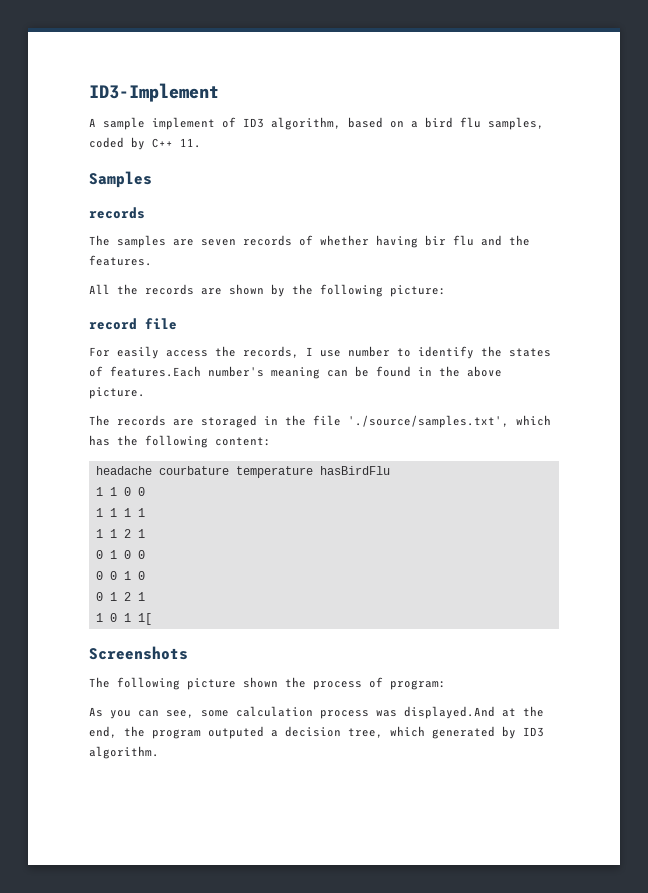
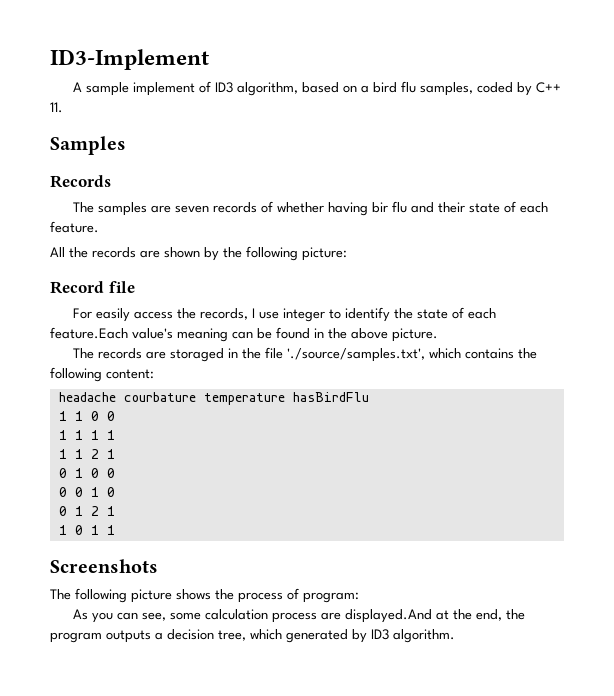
[89,207,145,219] records -> [50,175,111,188] Records
[509,235,530,246] [89,255,152,266] the features. -> [437,201,548,213] [50,221,99,233] their state of each feature.
[89,318,137,330] record -> [50,281,104,294] Record
[348,346,390,357] number -> [282,308,325,322] integer
[509,348,551,357] [89,366,264,377] states of features.Each number's -> [416,307,496,319] [50,327,173,339] state of each feature.Each value's
[89,435,110,446] has -> [464,348,514,359] contains
[137,613,152,625] 1[ -> [106,525,115,535] 1
[243,677,278,688] shown -> [176,589,211,600] shows
[376,710,397,717] was -> [320,612,341,620] are
[208,726,264,739] outputed -> [106,630,151,643] outputs

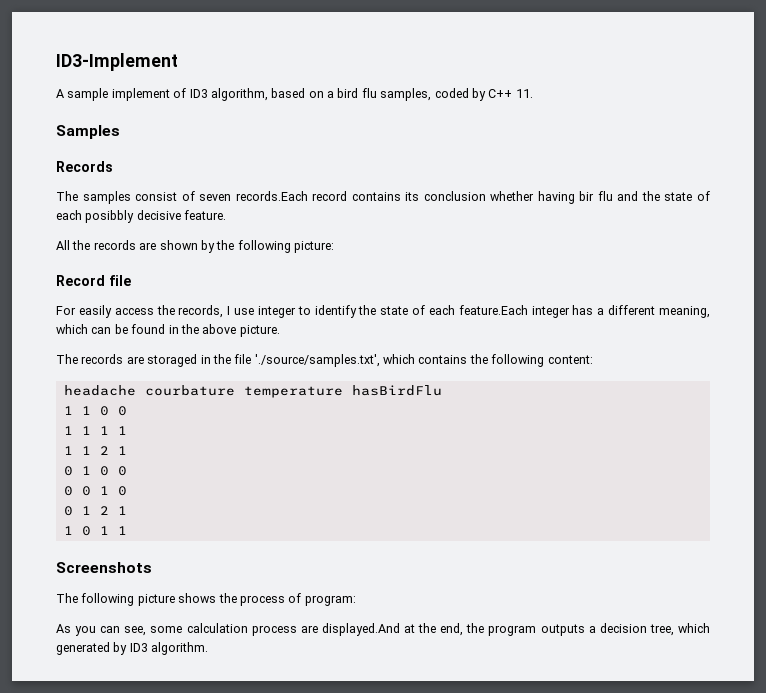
[150,201,273,213] are seven records of -> [135,191,486,201] consist of seven records.Each record contains its conclusion
[437,201,548,213] their state of each -> [641,191,710,201] [56,210,181,223] the state of each posibbly decisive
[132,328,228,342] value's meaning -> [531,305,711,318] [56,324,88,334] integer has a different meaning, which

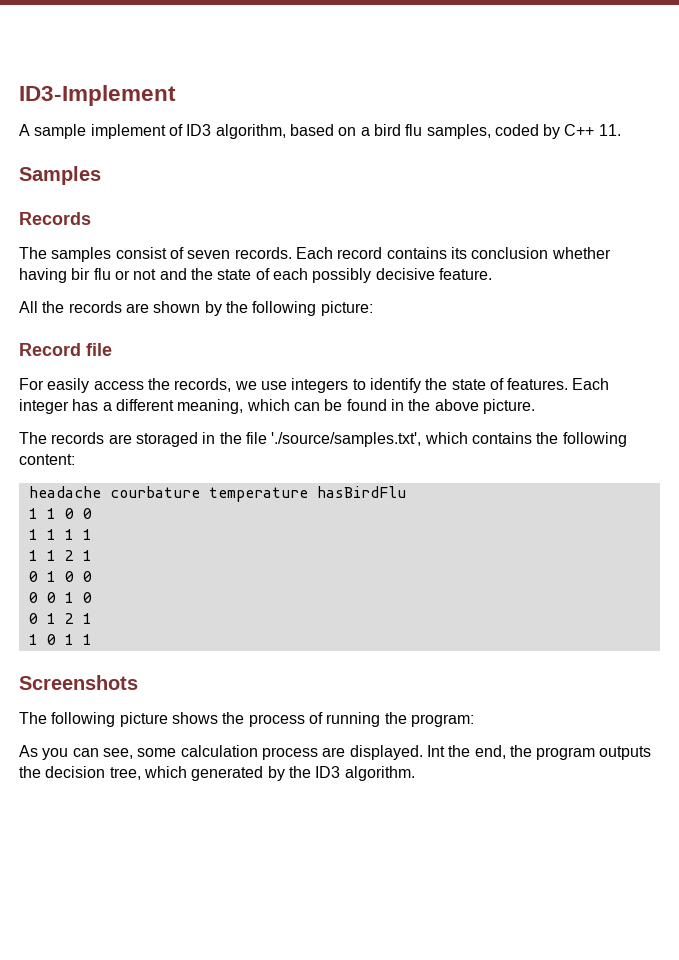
[235,191,308,201] records.Each -> [234,247,333,259] records. Each
(613, 196) none -> [114,269,157,280] or not
[85,210,135,223] posibbly -> [312,268,372,283] possibly
[227,306,296,318] I use integer -> [234,378,349,393] we use integers
[428,305,528,315] each feature.Each -> [507,378,610,390] features. Each
(302, 598) none -> [326,712,407,727] running the
[321,623,415,636] displayed.And at -> [349,745,445,760] displayed. Int
[588,626,596,633] a -> [19,766,41,778] the
(128, 648) none -> [288,766,311,778] the

